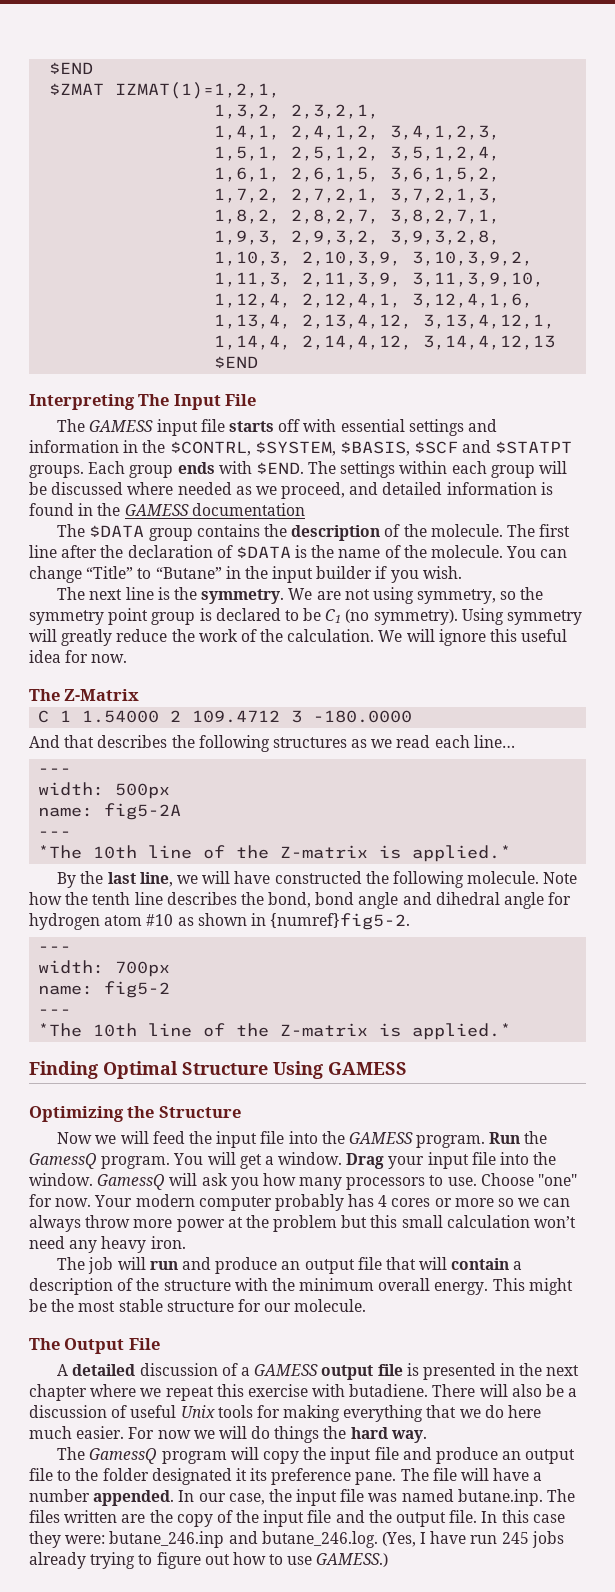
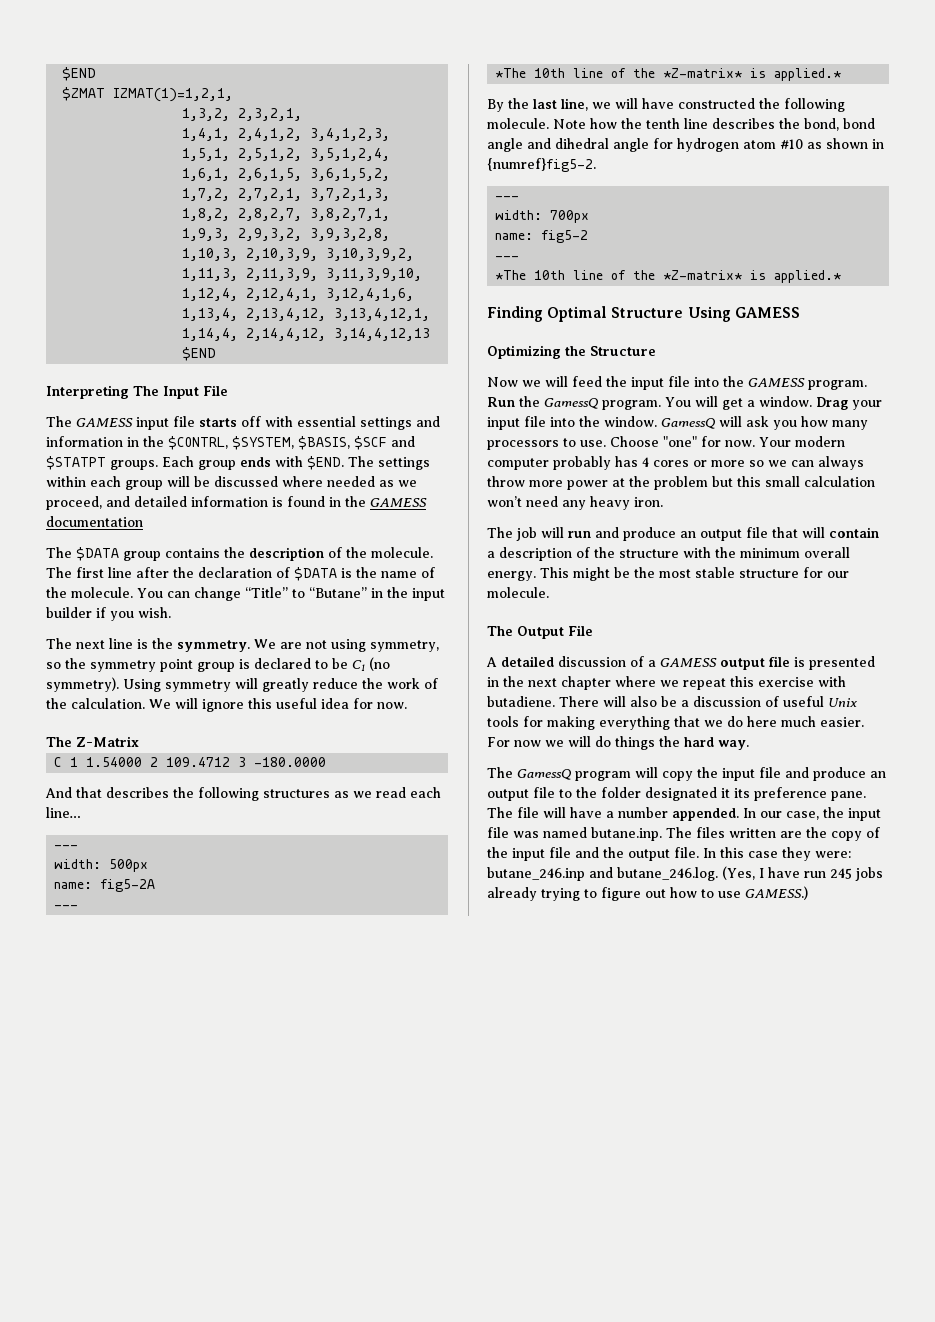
[280,845,369,859] Z-matrix -> [663,68,743,78] *Z-matrix*
[280,1023,369,1037] Z-matrix -> [663,270,743,280] *Z-matrix*

